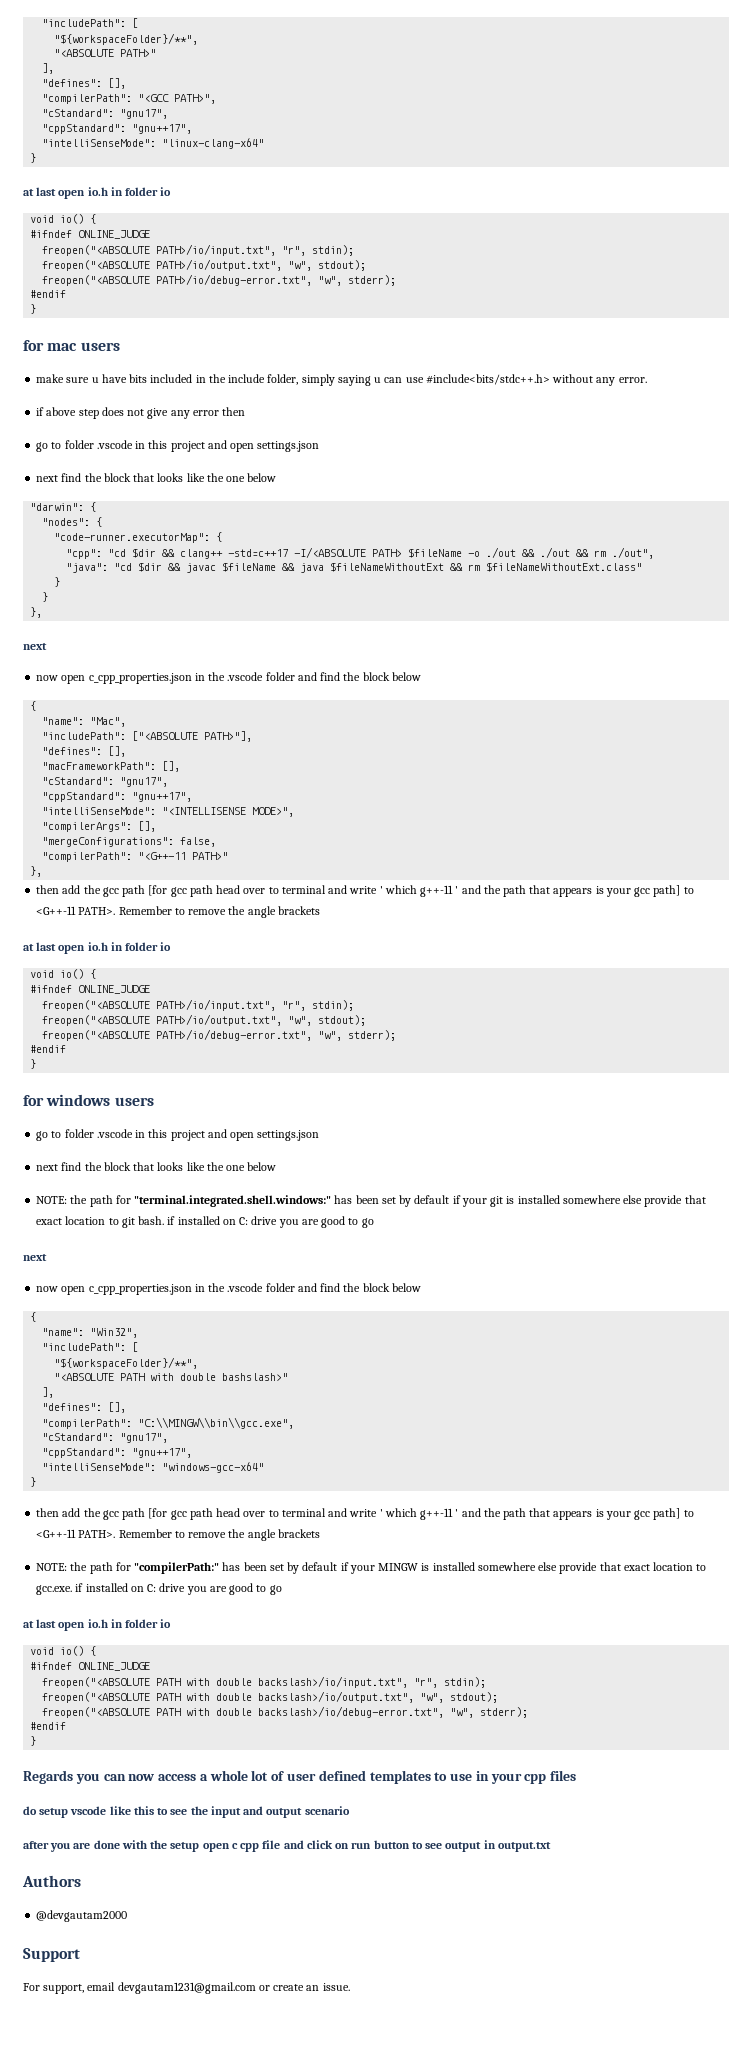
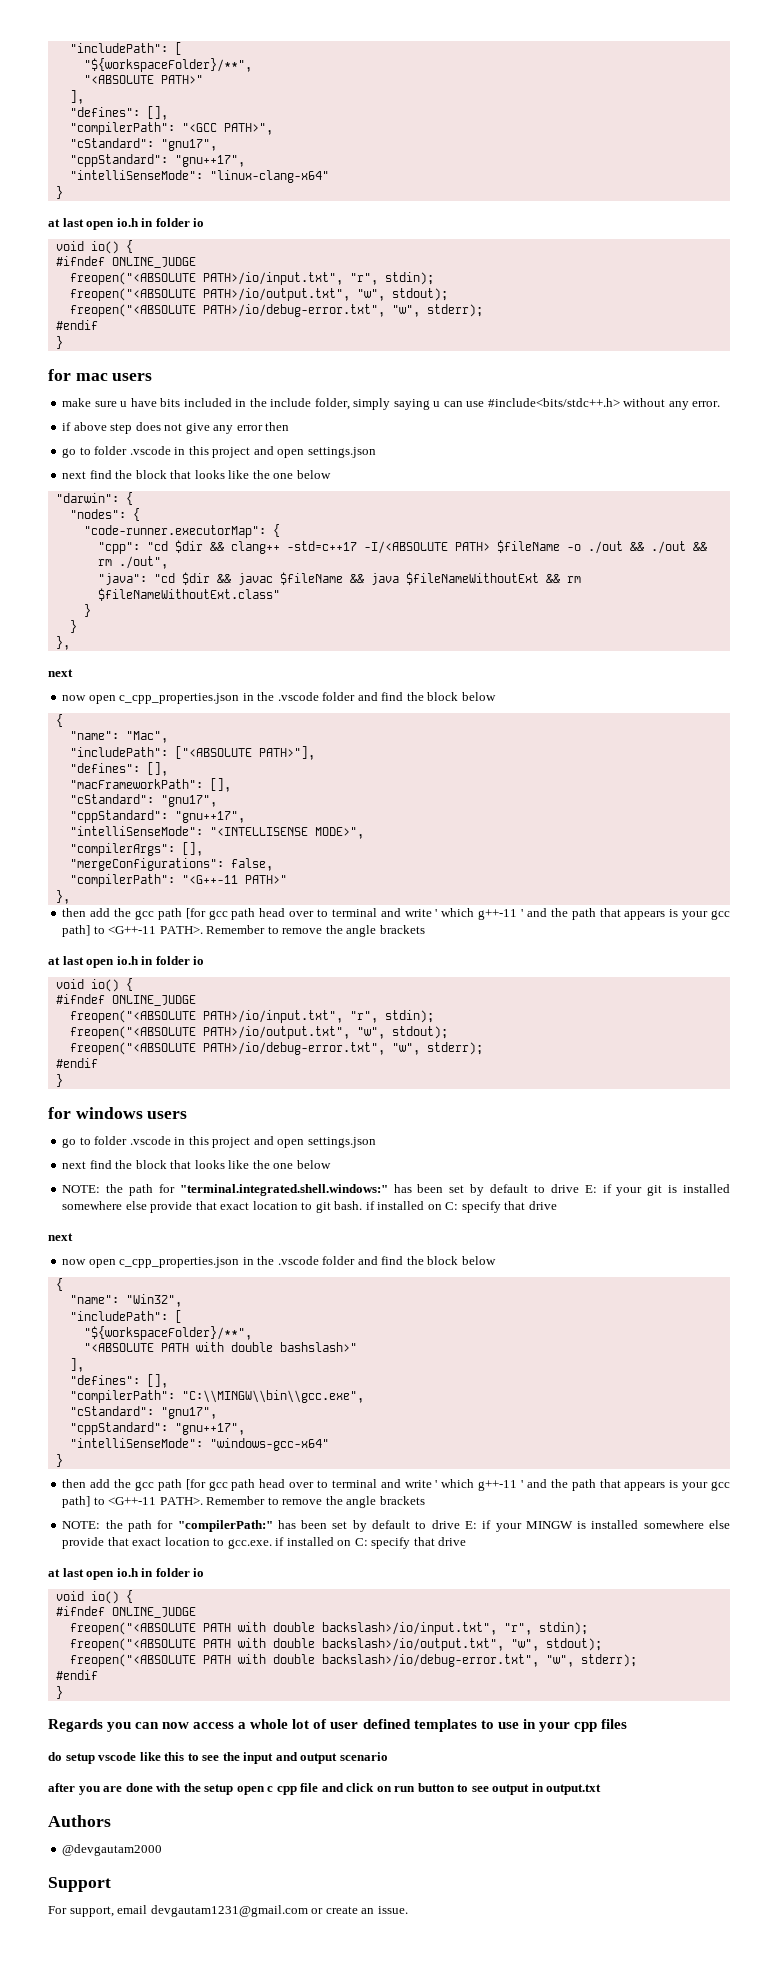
(450, 1199) none -> [533,1184,597,1193] to drive E:
[251,1216,374,1228] drive you are good to go -> [461,1201,557,1213] specify that drive
(338, 1566) none -> [415,1520,477,1529] to drive E:
[159,1583,282,1595] drive you are good to go -> [371,1537,467,1549] specify that drive

